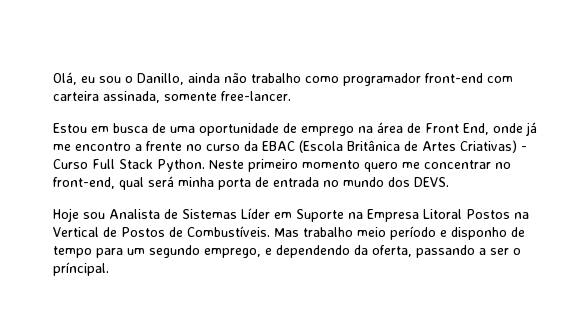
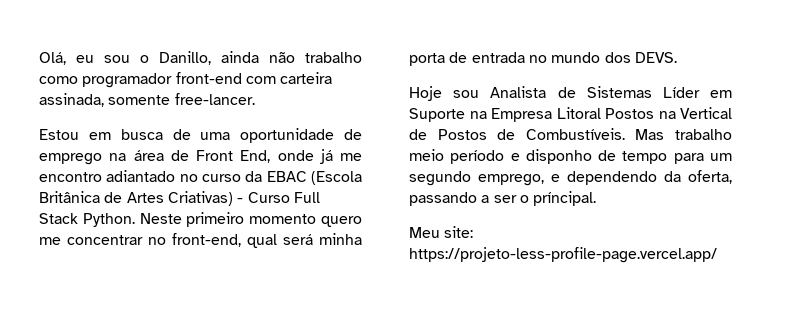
[135,141,182,151] a frente -> [106,170,176,182] adiantado
(109, 269) none -> [409,226,474,238] [409,247,717,263] // Meu site: https://projeto-less-profile-page.vercel.app/

